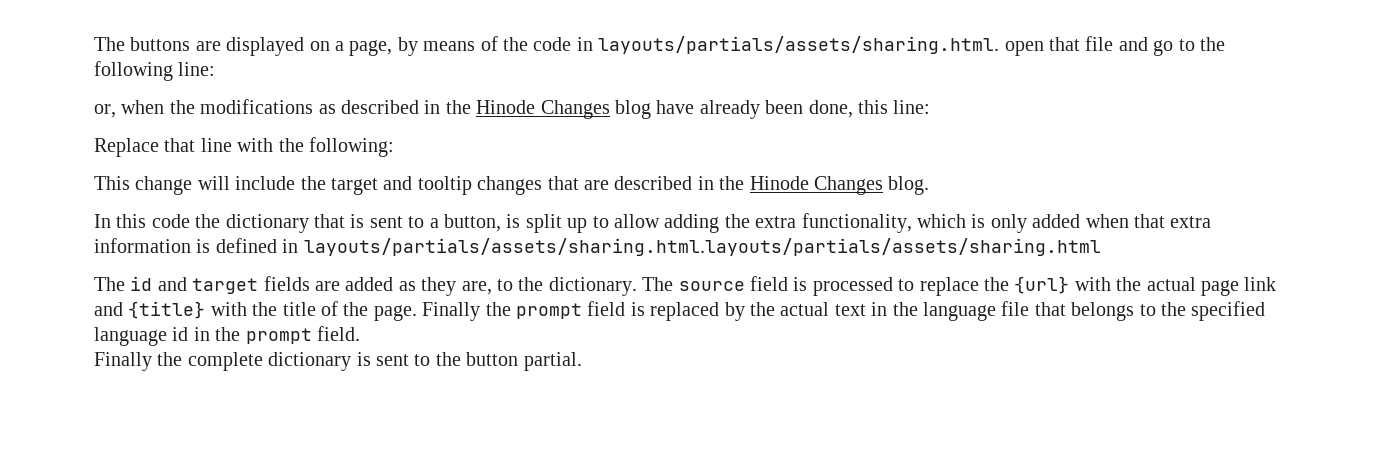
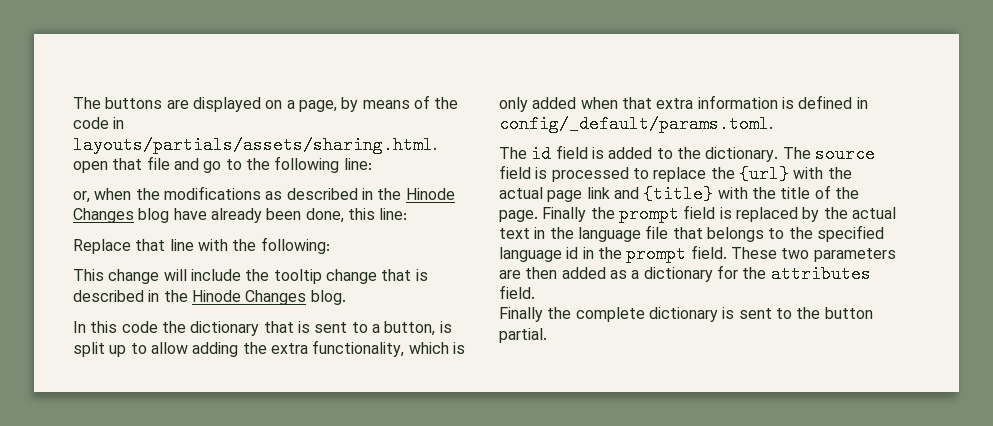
[331,176,609,195] target and tooltip changes that are -> [273,269,428,284] tooltip change that is
[303,238,1101,256] layouts/partials/assets/sharing.html.layouts/partials/assets/sharing.html -> [499,115,773,133] config/_default/params.toml.
[157,276,492,296] and target fields are added as they are, -> [555,145,653,159] field is added
(360, 333) none -> [730,247,896,262] [499,265,871,283] [499,285,535,299] These two parameters are then added as a dictionary for the attributes field.

